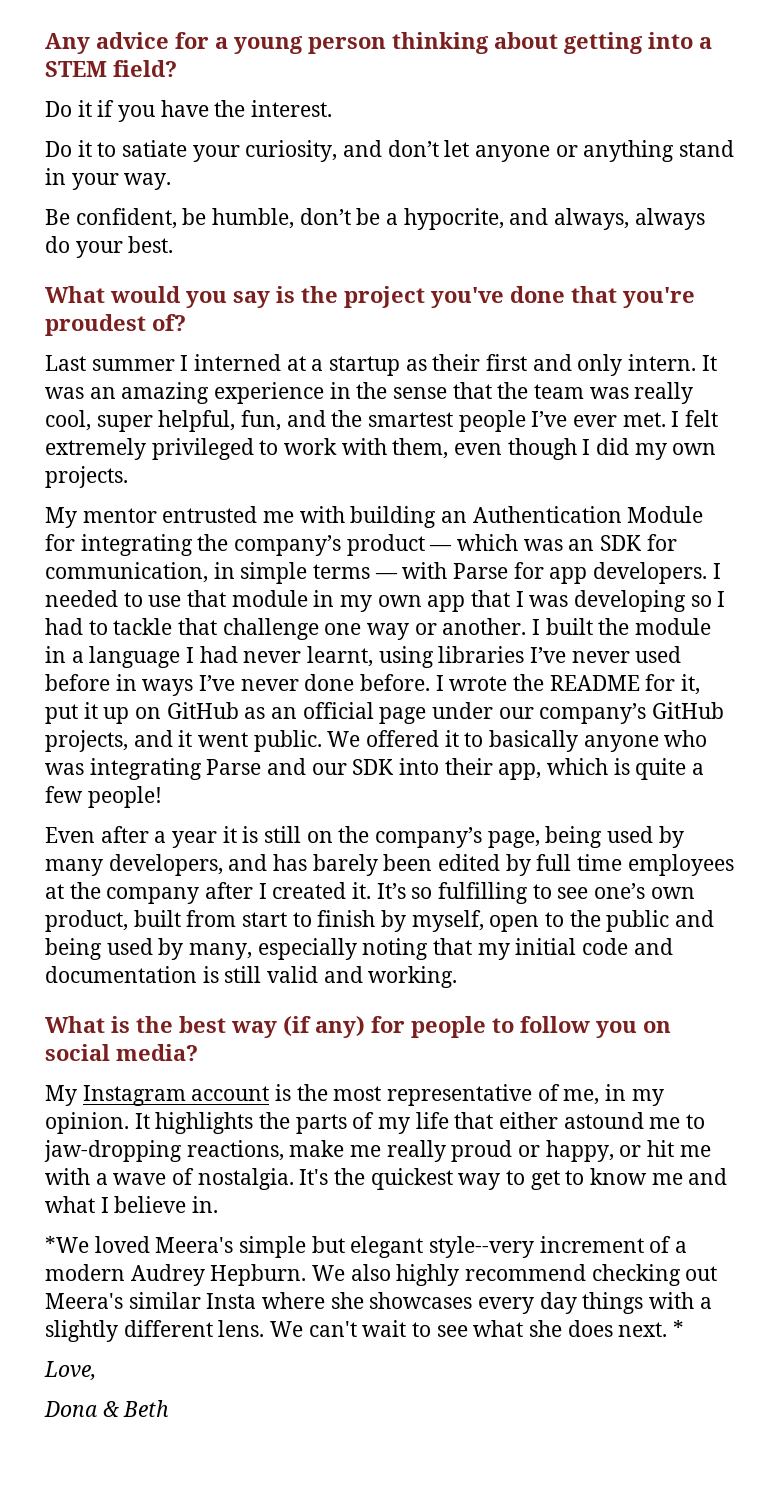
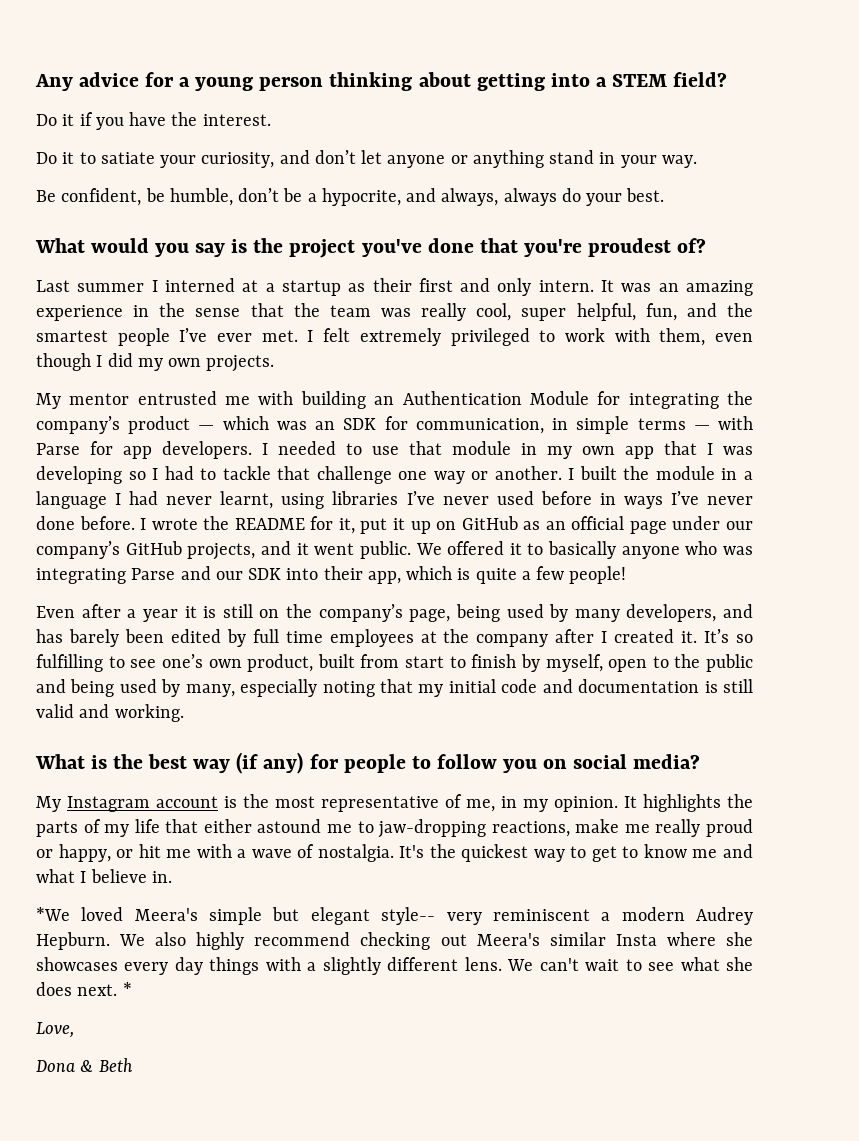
[429,1236,672,1258] style--very increment of -> [381,907,590,925] style-- very reminiscent

